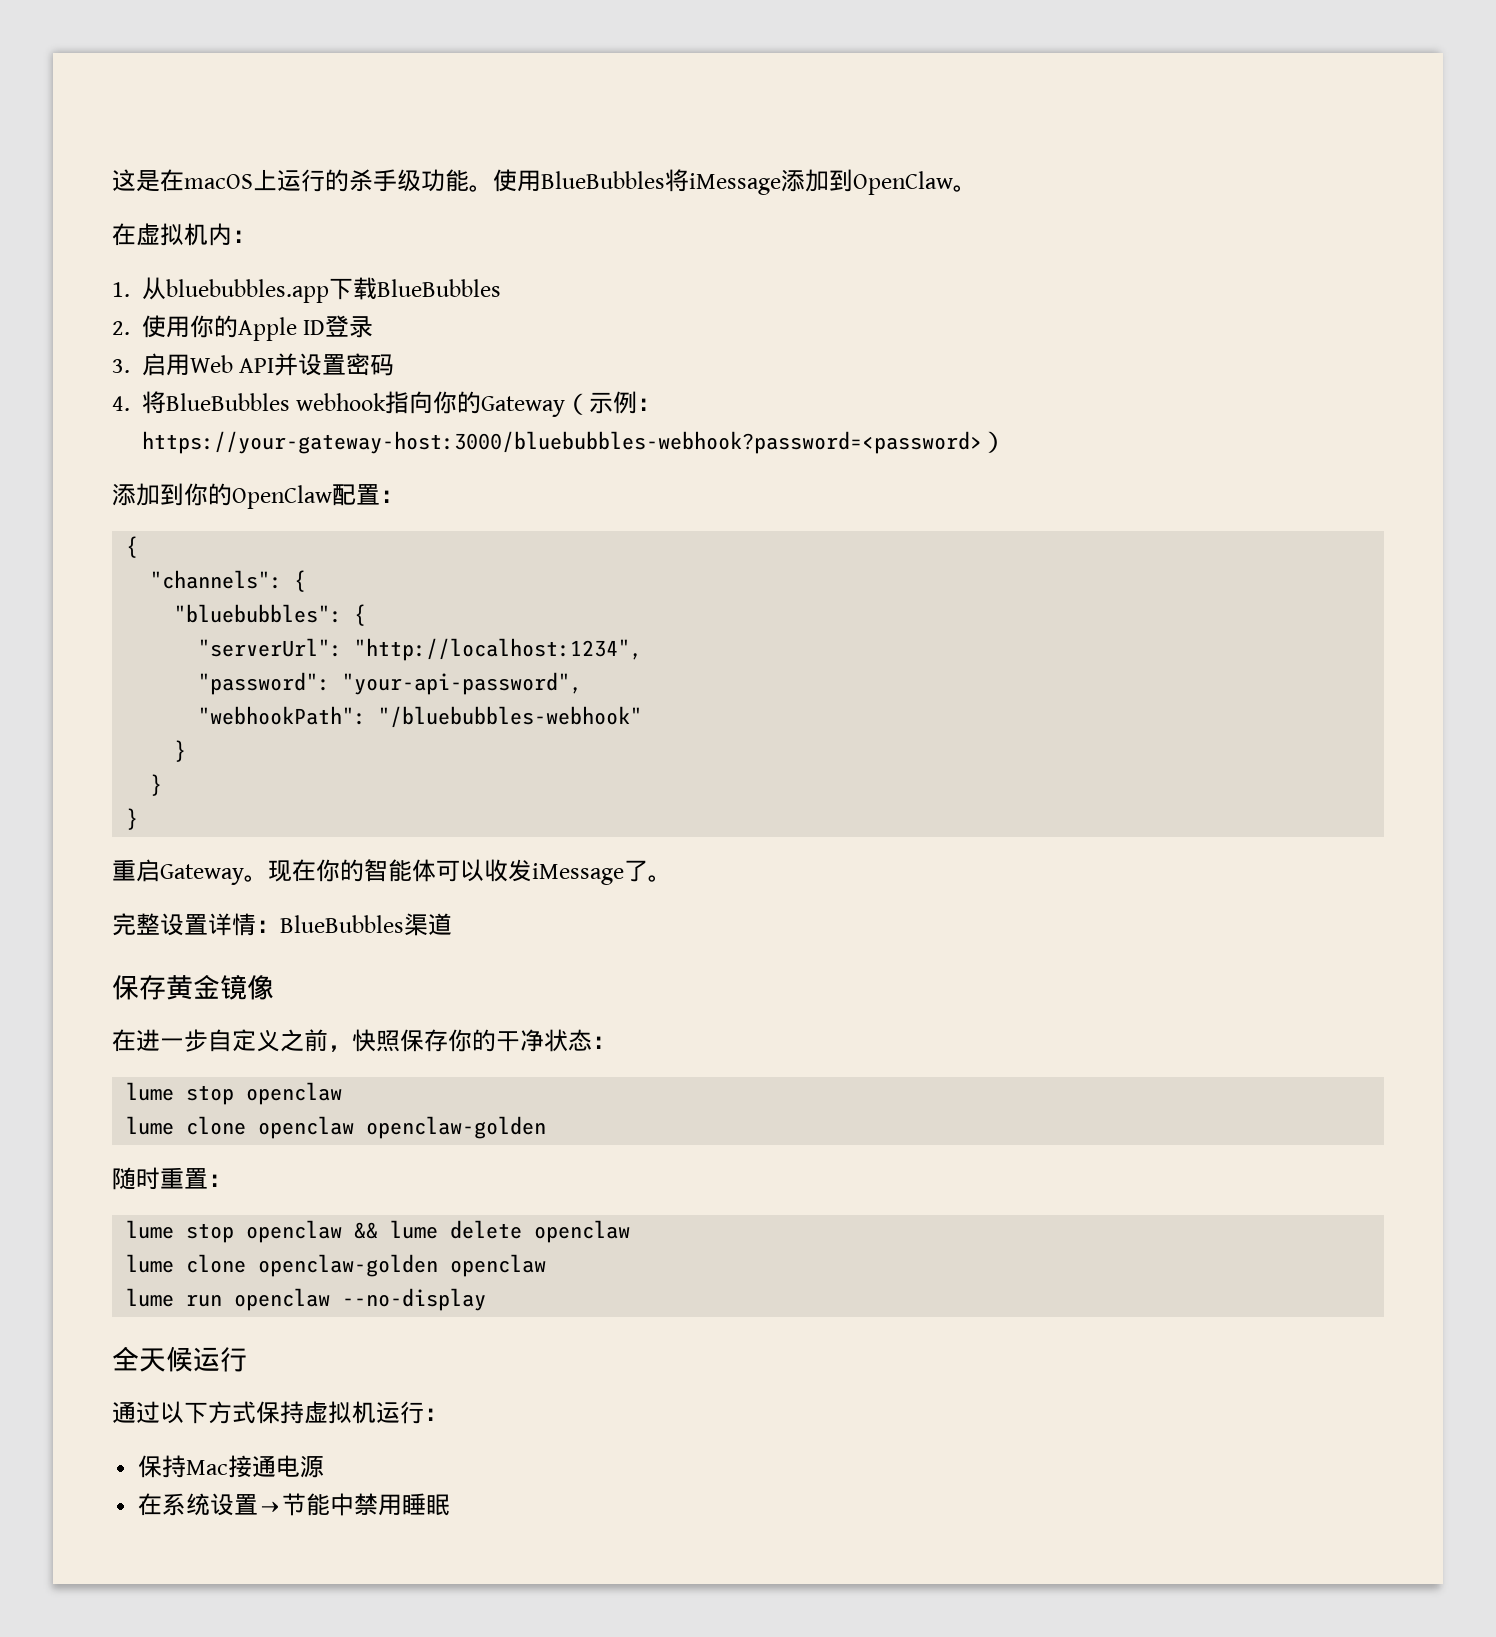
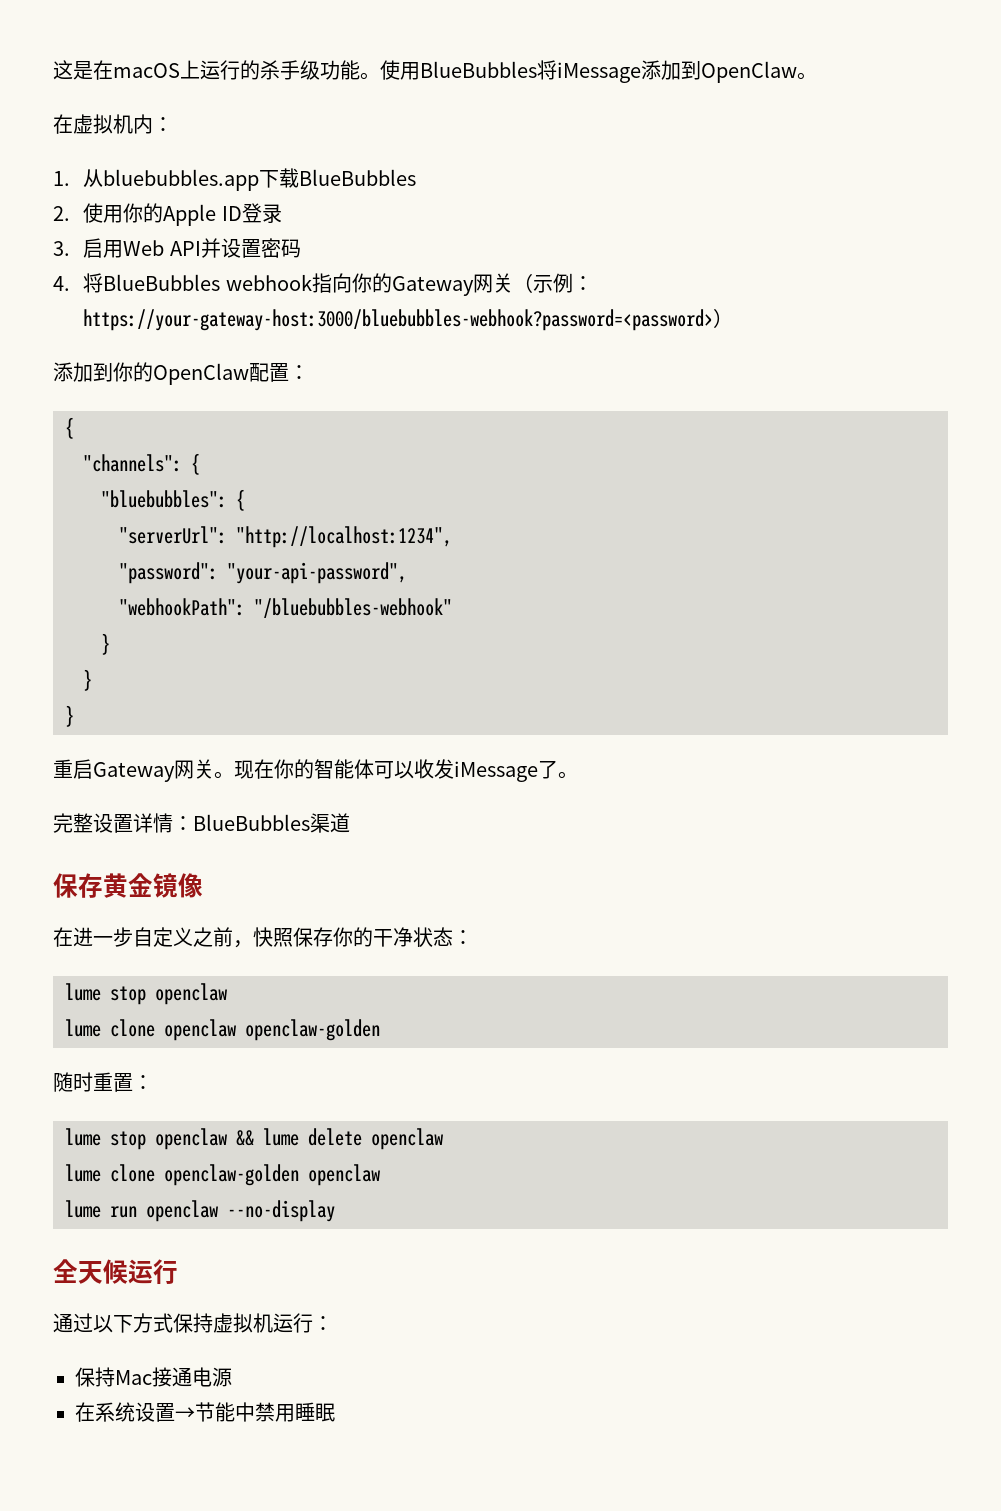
(566, 406) none -> [472,273,513,293] 网关
(244, 874) none -> [174,759,214,779] 网关

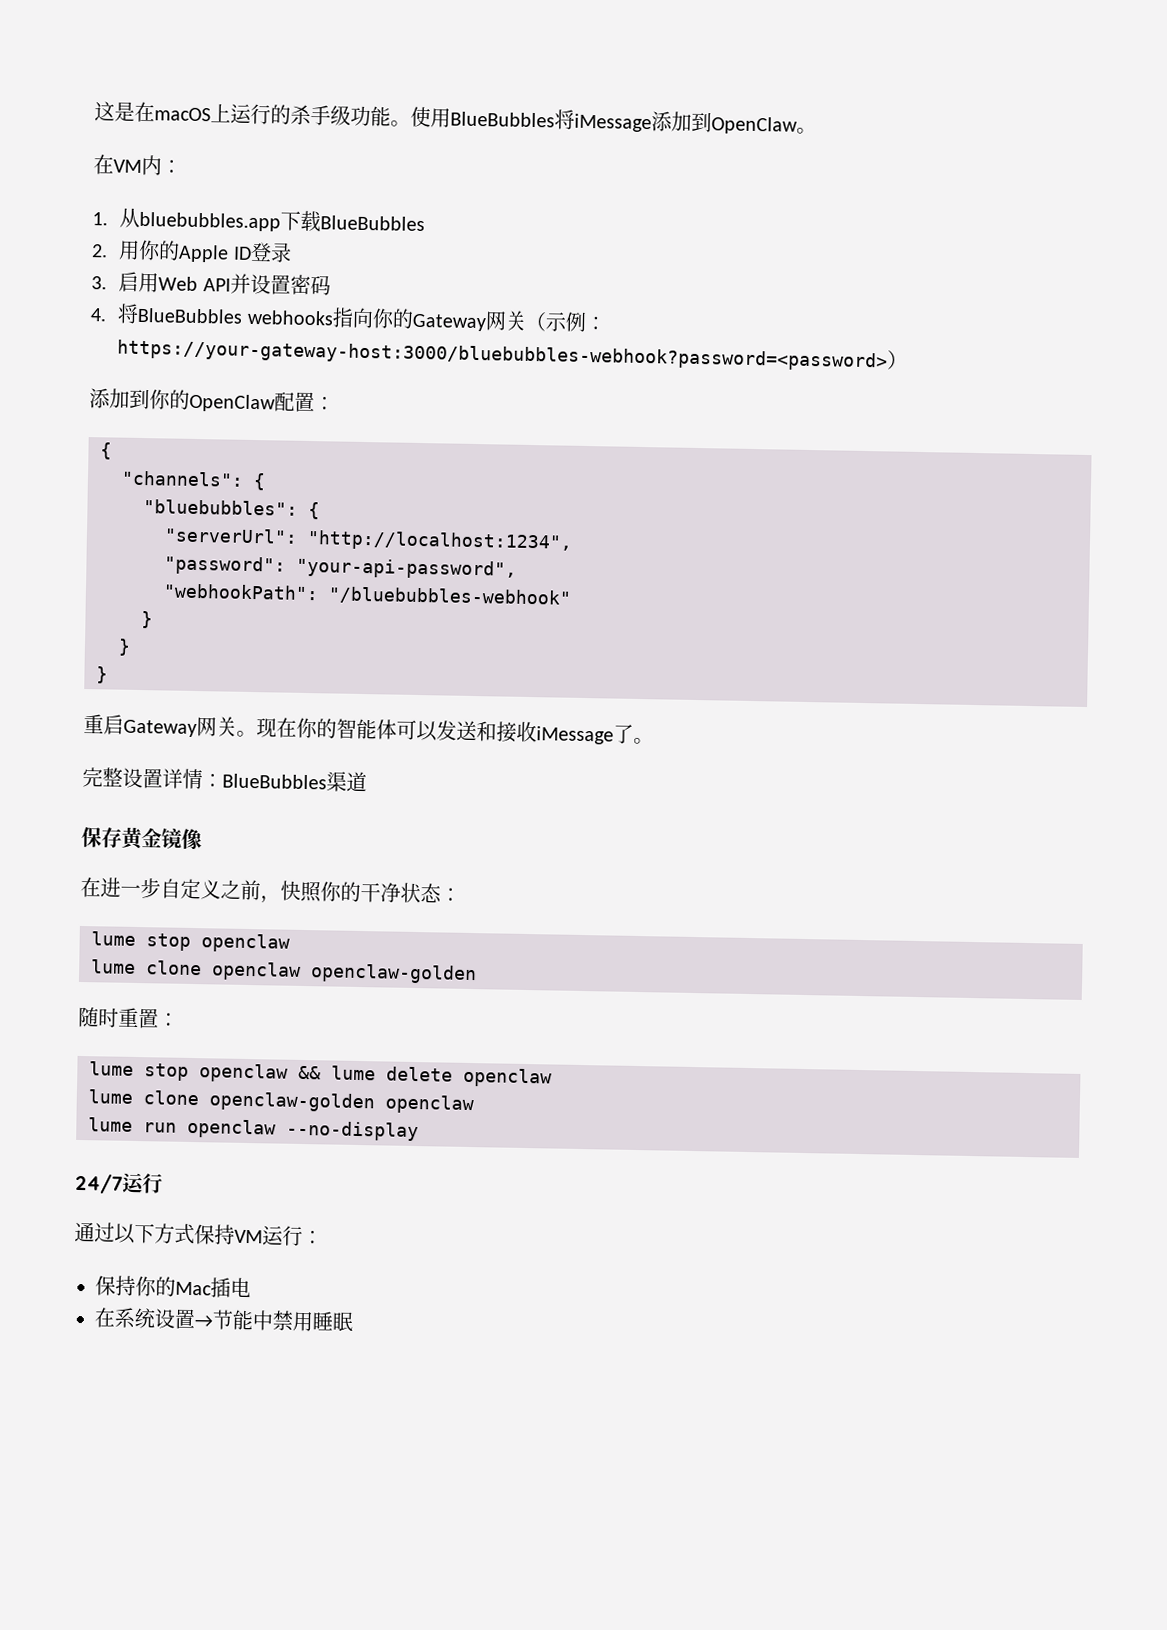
[73,114,133,134] 虚拟机 -> [113,159,142,173] VM
[83,203,104,223] 使 -> (108, 251) none
[225,274,312,291] webhook -> [246,309,334,326] webhooks
[414,759,454,779] 收发 -> [436,720,537,743] 发送和接收
[293,927,333,947] 保存 -> (322, 891) none
[53,1259,128,1284] 全天候 -> [75,1173,123,1194] 24/7
[213,1313,273,1333] 虚拟机 -> [234,1229,263,1244] VM
[115,1367,192,1387] Mac接通 -> [135,1276,231,1298] 你的Mac插
[212,1367,232,1387] 源 -> (251, 1287) none

